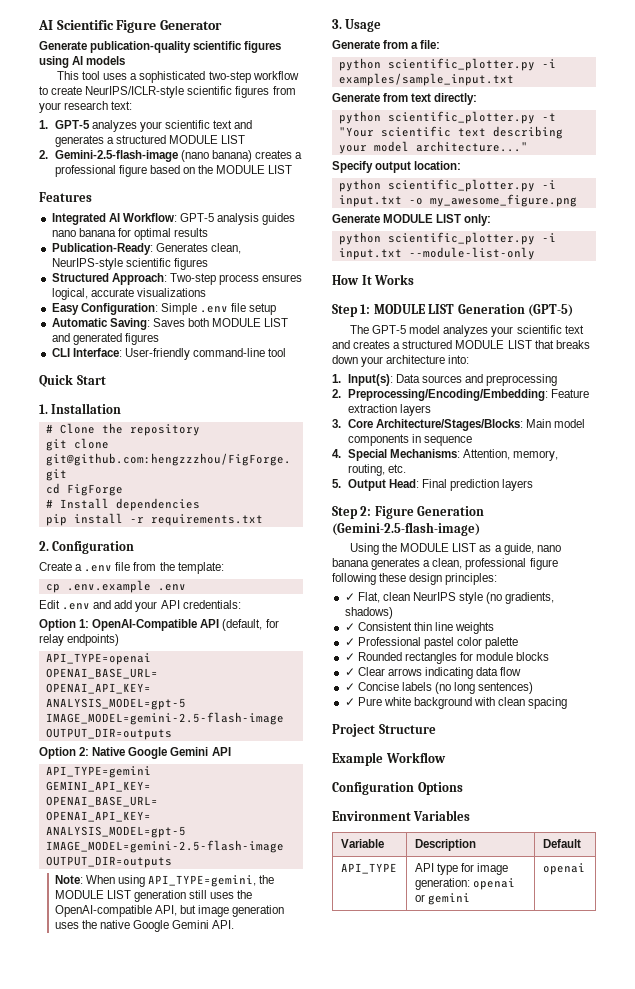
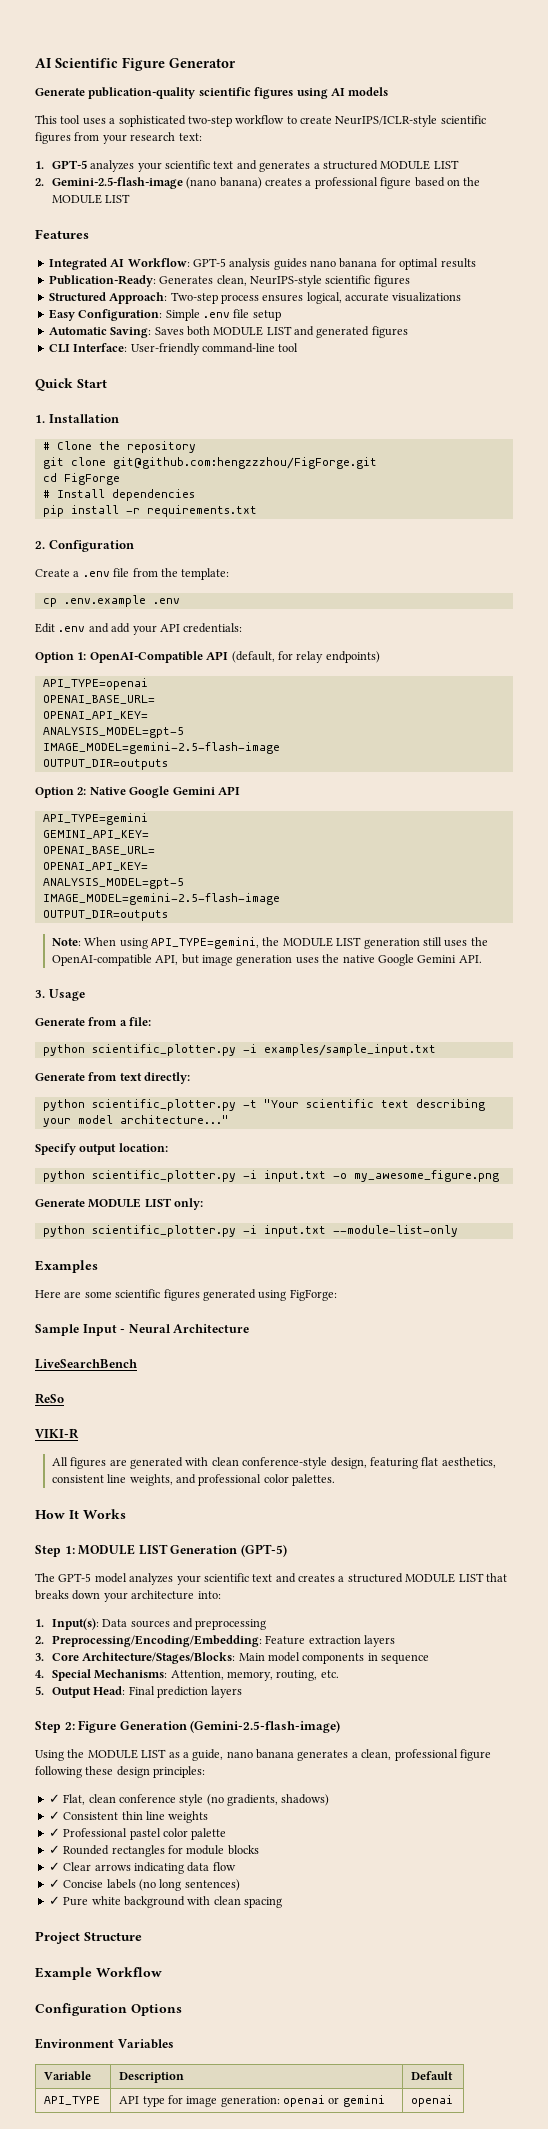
(535, 253) none -> [35,1260,98,1273] [35,1289,337,1301] [35,1324,250,1336] [35,1359,137,1369] [35,1393,64,1404] [35,1428,79,1439] [51,1457,496,1469] [51,1474,336,1486] // Examples // Here are some scientific figures generated using FigForge: // Sample Input - Neural Architecture // LiveSearchBench // ReSo // VIKI-R // All figures are generated with clean conference-style design, featuring flat aesthetics, consistent line weights, and professional color palettes.
[412,592,456,601] NeurIPS -> [118,1794,176,1803] conference

